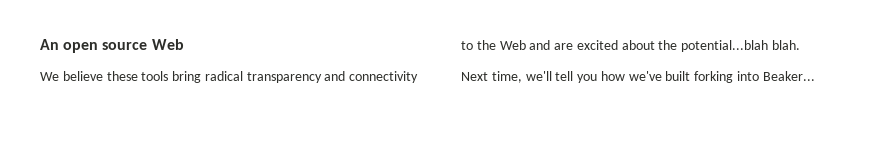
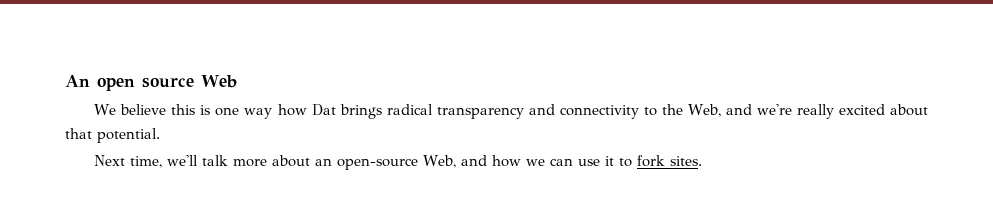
[106,71,202,83] these tools bring -> [171,104,382,119] this is one way how Dat brings
[499,40,801,52] [461,71,815,83] Web and are excited about the potential...blah blah. // Next time, we'll tell you how we've built forking into Beaker... -> [687,104,929,119] [65,128,160,143] [94,155,703,170] Web, and we're really excited about that potential. // Next time, we'll talk more about an open-source Web, and how we can use it to fork sites.

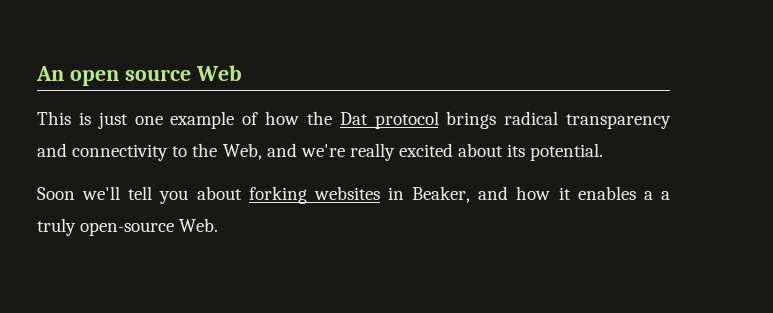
[94,104,336,119] We believe this is one way how Dat -> [37,111,439,129] This is just one example of how the Dat protocol
[65,128,92,139] that -> [507,144,526,157] its
[94,155,703,170] Next time, we'll talk more about an open-source Web, and how we can use it to fork sites. -> [37,186,670,204] [37,218,219,236] Soon we'll tell you about forking websites in Beaker, and how it enables a a truly open-source Web.

